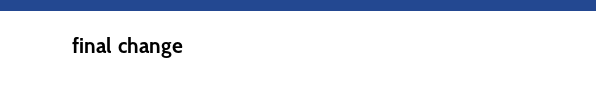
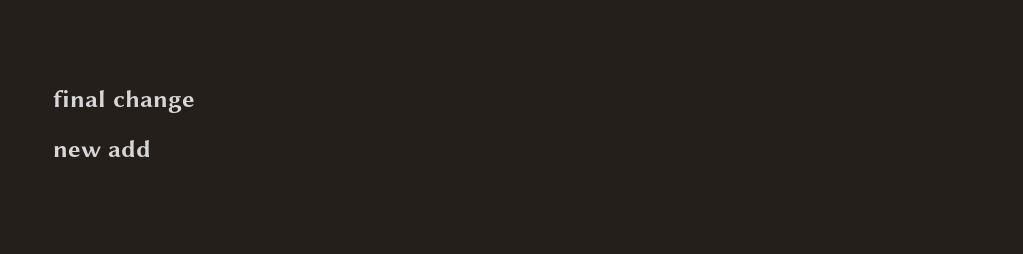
(183, 47) none -> [53,140,151,157] // new add

